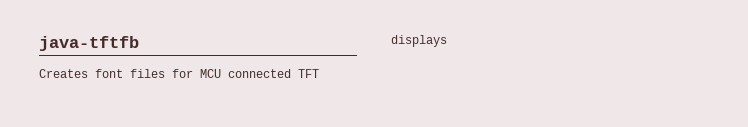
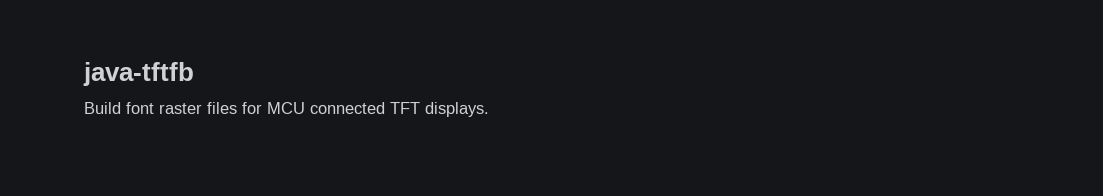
[39,69,123,78] Creates font -> [84,102,202,114] Build font raster
[391,35,447,47] displays -> [425,102,489,117] displays.

